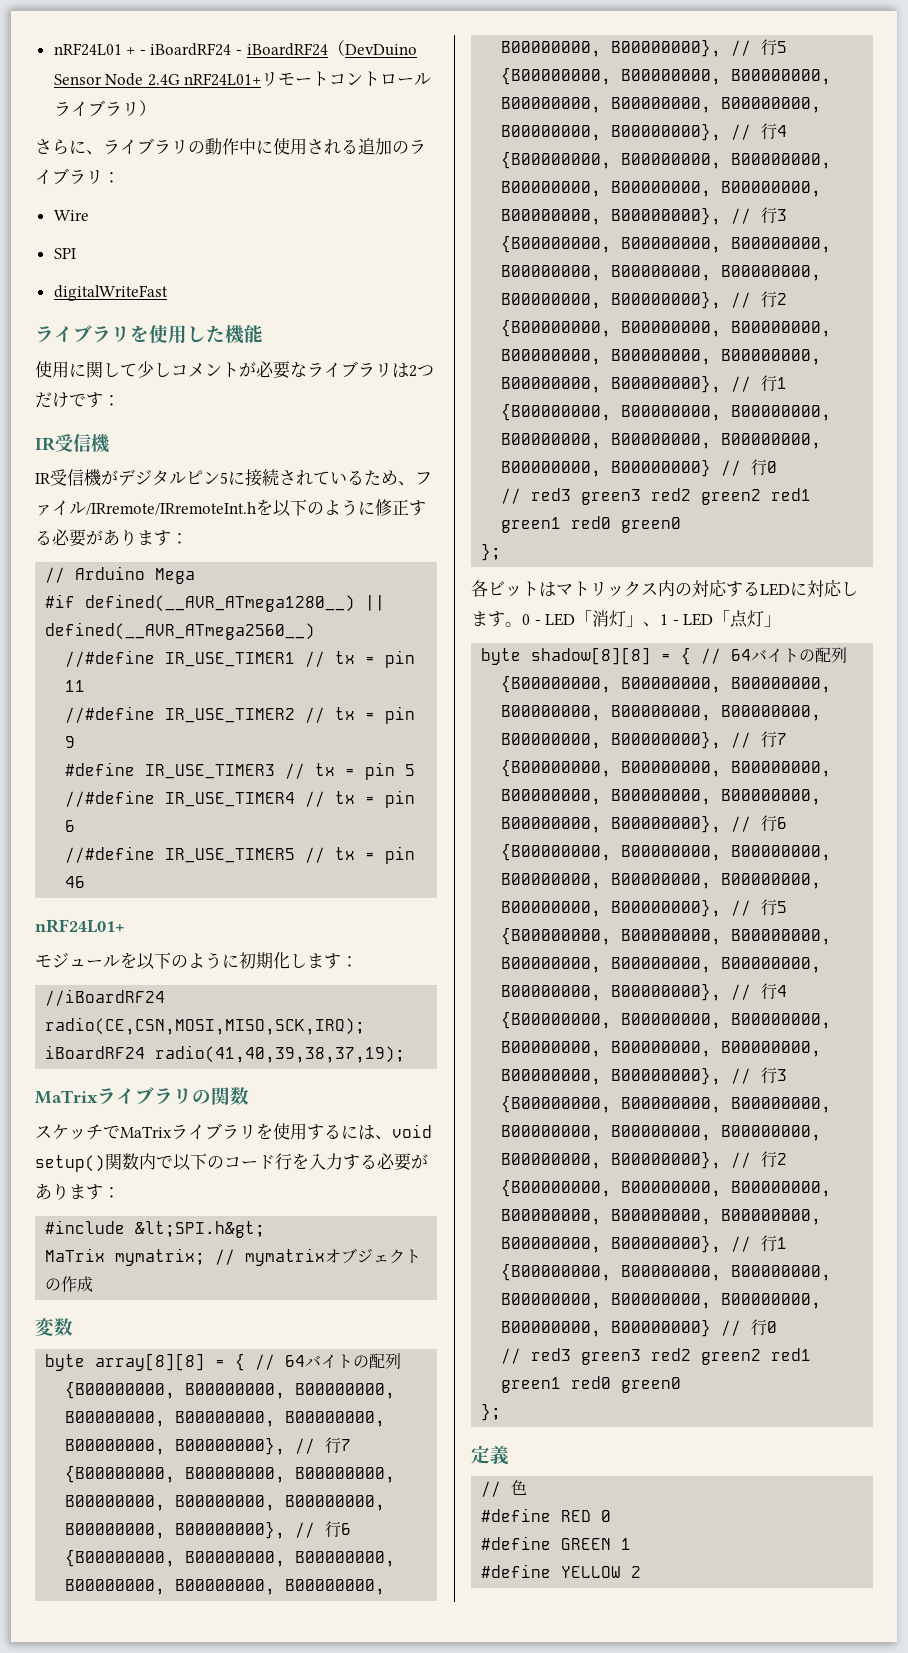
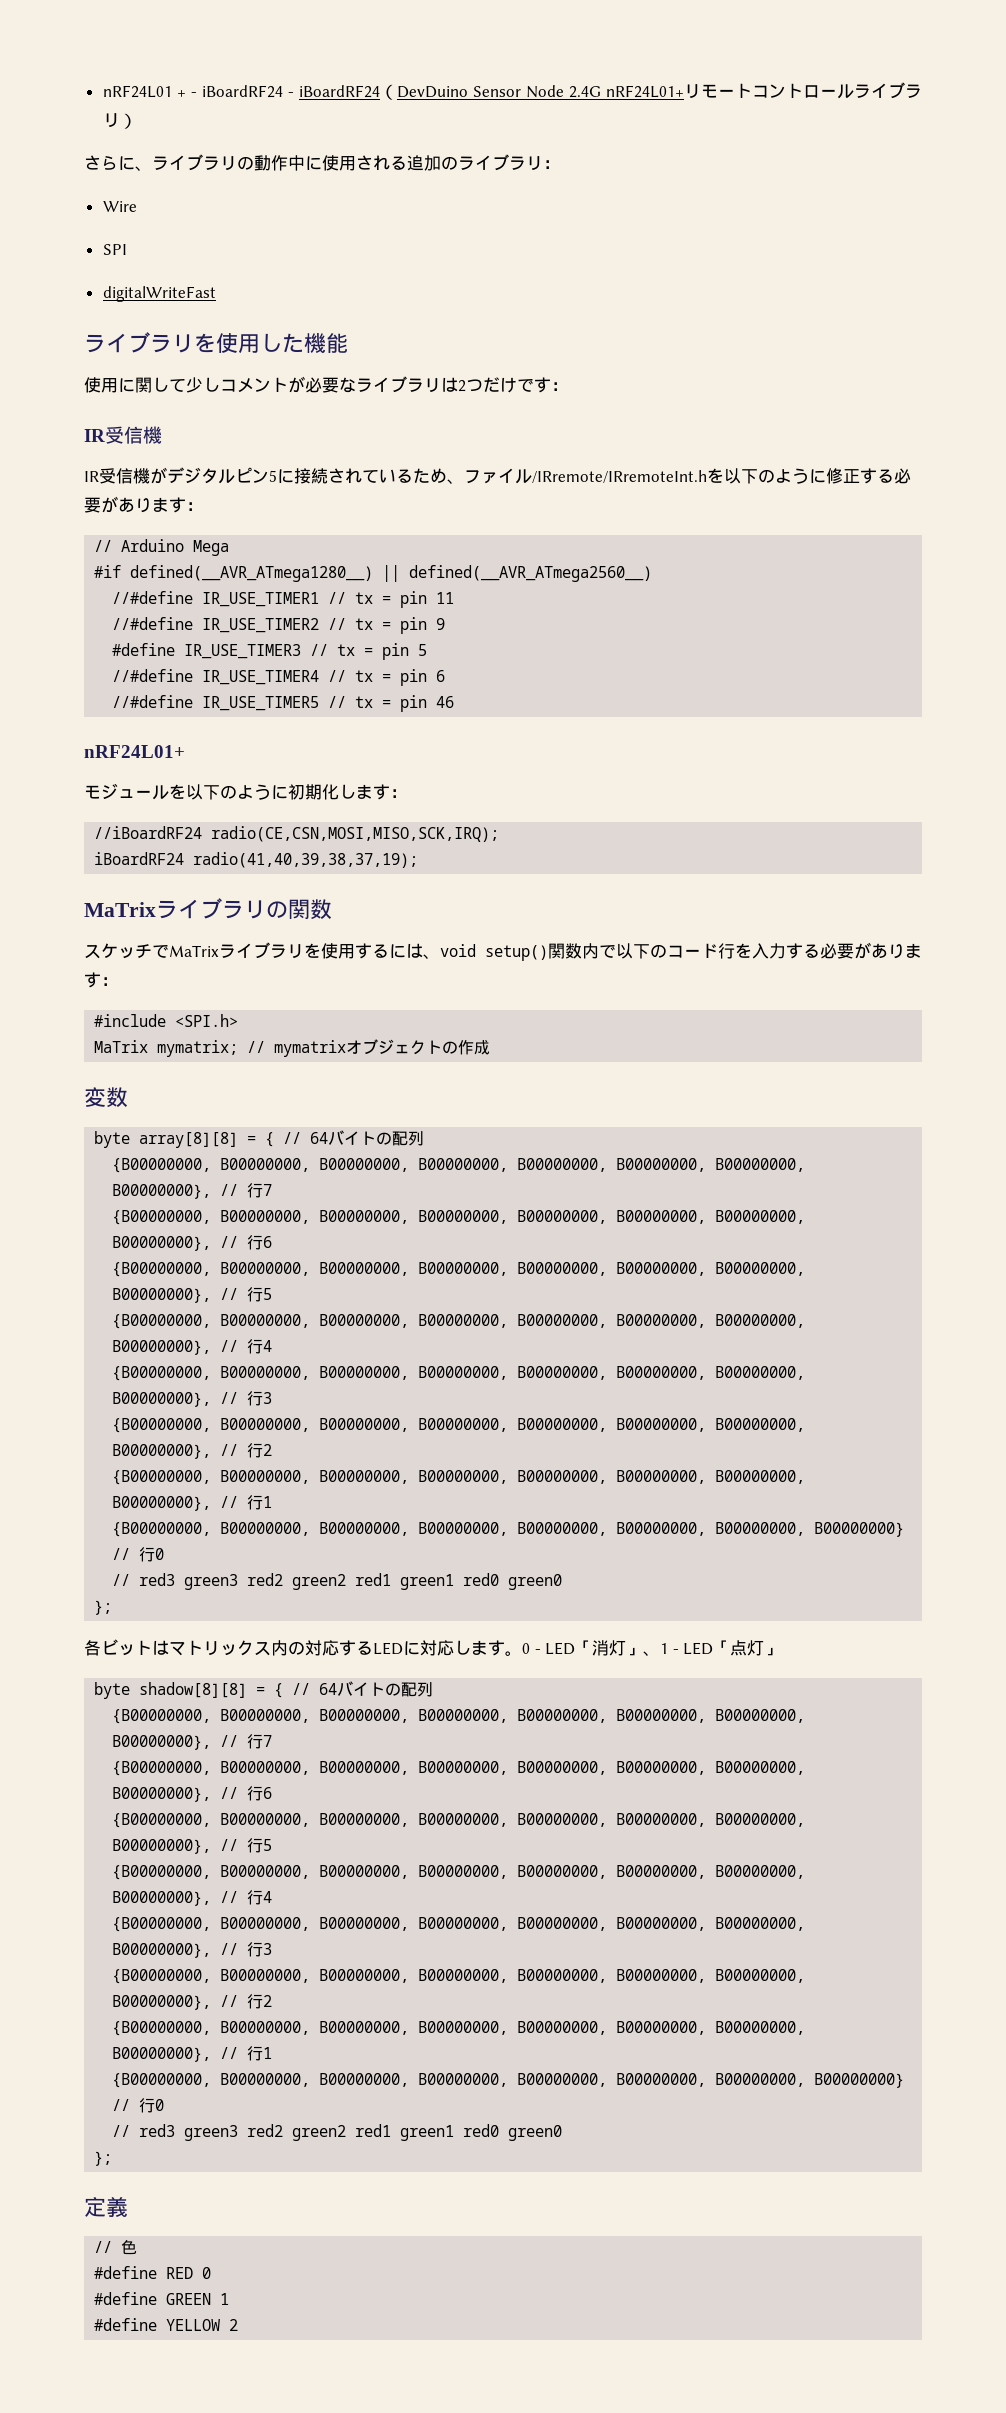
[135,1221,266,1238] &lt;SPI.h&gt; -> [175,1014,239,1027] <SPI.h>

